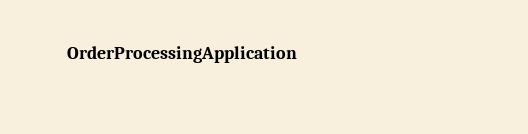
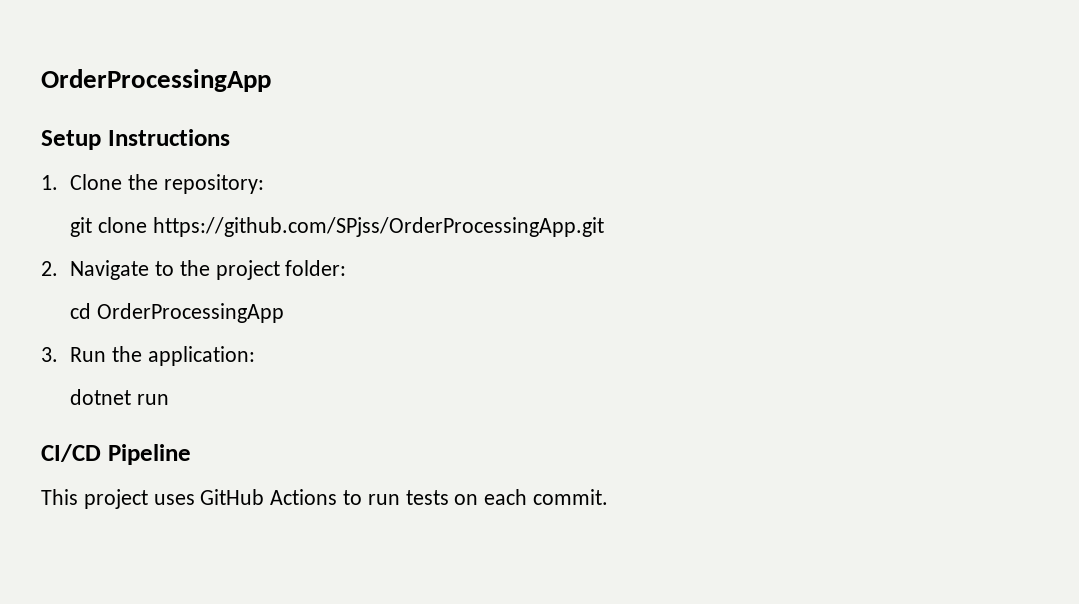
[67,46,297,63] OrderProcessingApplication -> [41,69,271,92] [41,129,230,150] [41,174,264,194] [70,217,604,237] [41,260,347,280] [70,303,285,323] [41,346,255,366] [70,389,170,405] [41,444,191,465] [41,489,609,509] OrderProcessingApp // Setup Instructions // 1. Clone the repository: // git clone https://github.com/SPjss/OrderProcessingApp.git // 2. Navigate to the project folder: // cd OrderProcessingApp // 3. Run the application: // dotnet run // CI/CD Pipeline // This project uses GitHub Actions to run tests on each commit.

